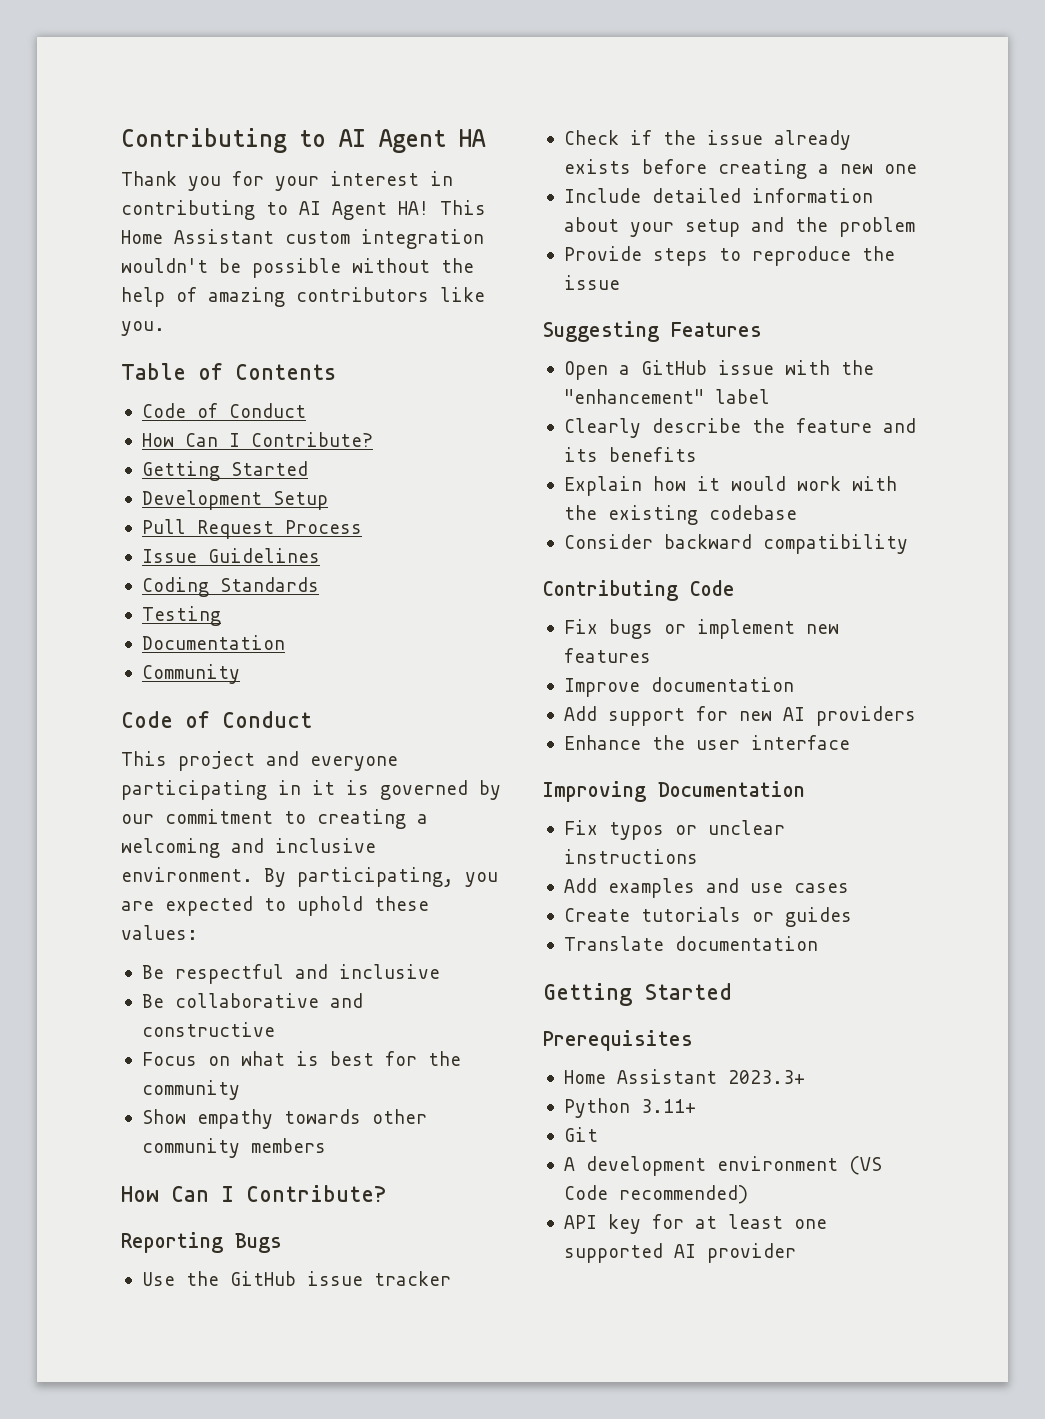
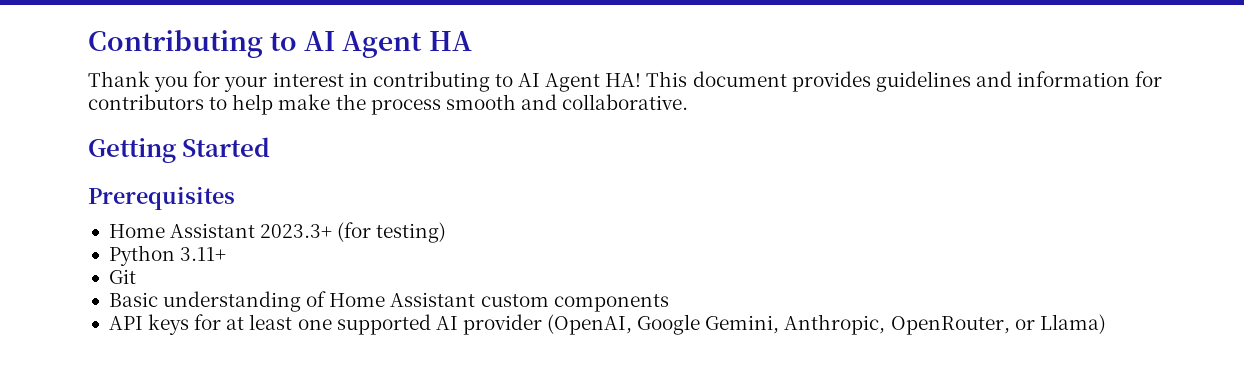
[121,229,484,249] [121,258,474,278] [121,287,485,307] [121,321,165,336] [121,363,336,380] [141,403,306,418] [141,432,373,447] [141,461,308,481] [141,490,328,510] [141,519,362,539] [141,548,320,563] [141,577,319,597] [141,606,221,626] [141,635,285,650] [141,664,240,684] [121,711,312,728] [121,751,398,771] [121,780,501,800] [121,809,428,829] [121,838,376,858] [121,867,498,887] [121,896,429,916] [121,925,198,940] [141,964,440,984] [141,993,363,1008] [141,1022,275,1037] [141,1051,461,1066] [141,1080,240,1100] [141,1109,427,1129] [141,1138,326,1158] [121,1185,386,1202] [121,1232,282,1253] [141,1271,451,1286] [563,130,851,150] [563,159,917,179] [563,188,873,203] [563,217,915,237] [563,246,895,266] [563,275,620,290] [543,321,762,342] [563,360,874,380] [563,389,770,404] [563,418,916,438] [563,447,697,462] [563,476,897,496] [563,505,797,525] [563,534,908,554] [543,580,735,601] [563,619,839,639] [563,648,651,663] [563,677,794,697] [563,706,916,726] [563,735,850,750] [543,781,805,802] [563,820,785,840] [563,849,698,864] [563,878,849,898] [563,907,852,927] [563,936,818,951] Home Assistant custom integration wouldn't be possible without the help of amazing contributors like you. // Table of Contents // Code of Conduct // How Can I Contribute? // Getting Started // Development Setup // Pull Request Process // Issue Guidelines // Coding Standards // Testing // Documentation // Community // Code of Conduct // This project and everyone participating in it is governed by our commitment to creating a welcoming and inclusive environment. By participating, you are expected to uphold these values: // Be respectful and inclusive // Be collaborative and constructive // Focus on what is best for the community // Show empathy towards other community members // How Can I Contribute? // Reporting Bugs // Use the GitHub issue tracker // Check if the issue already exists before creating a new one // Include detailed information about your setup and the problem // Provide steps to reproduce the issue // Suggesting Features // Open a GitHub issue with the "enhancement" label // Clearly describe the feature and its benefits // Explain how it would work with the existing codebase // Consider backward compatibility // Contributing Code // Fix bugs or implement new features // Improve documentation // Add support for new AI providers // Enhance the user interface // Improving Documentation // Fix typos or unclear instructions // Add examples and use cases // Create tutorials or guides // Translate documentation -> [692,71,1163,92] [88,94,689,115] document provides guidelines and information for contributors to help make the process smooth and collaborative.
(805, 1077) none -> [337,222,447,243] (for testing)
[563,1156,882,1176] [563,1185,748,1204] A development environment (VS Code recommended) -> [108,291,669,312] Basic understanding of Home Assistant custom components
[607,1214,641,1234] key -> [148,314,190,335] keys
(796, 1253) none -> [547,314,1106,335] (OpenAI, Google Gemini, Anthropic, OpenRouter, or Llama)

